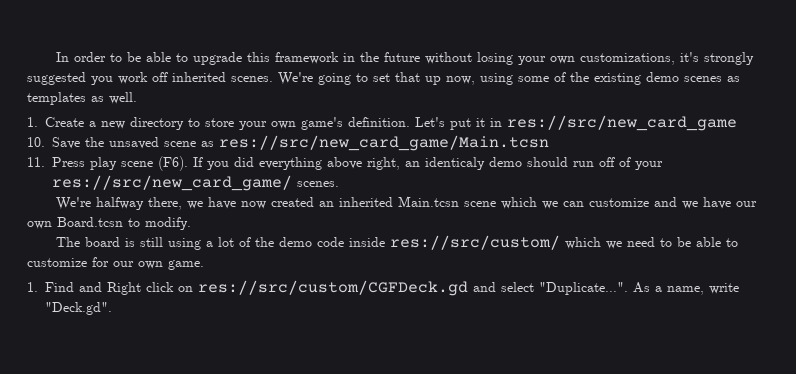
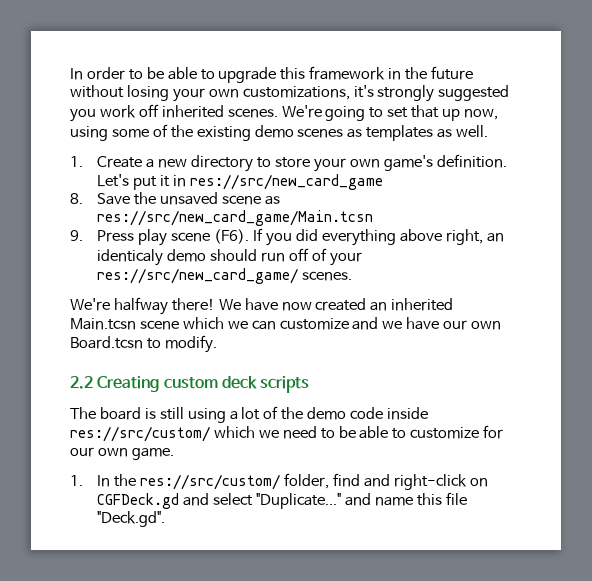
[27,137,45,147] 10. -> [70,193,83,204] 8.
[27,157,45,167] 11. -> [70,230,83,241] 9.
[148,197,204,210] there, we -> [171,298,241,311] there! We
(191, 223) none -> [70,376,310,393] // 2.2 Creating custom deck scripts
[45,280,739,296] Find and Right click on res://src/custom/CGFDeck.gd and select "Duplicate...". As a name, write -> [97,473,488,490] [97,492,467,509] In the res://src/custom/ folder, find and right-click on CGFDeck.gd and select "Duplicate..." and name this file

